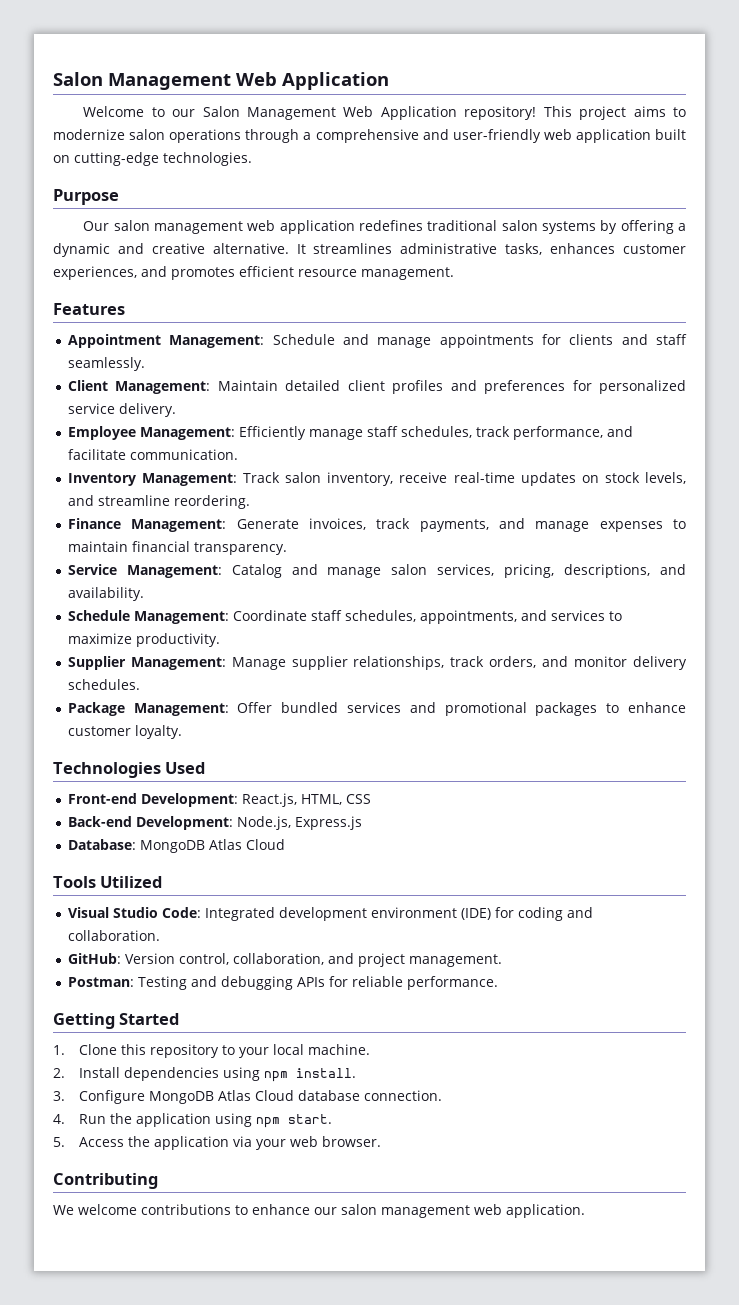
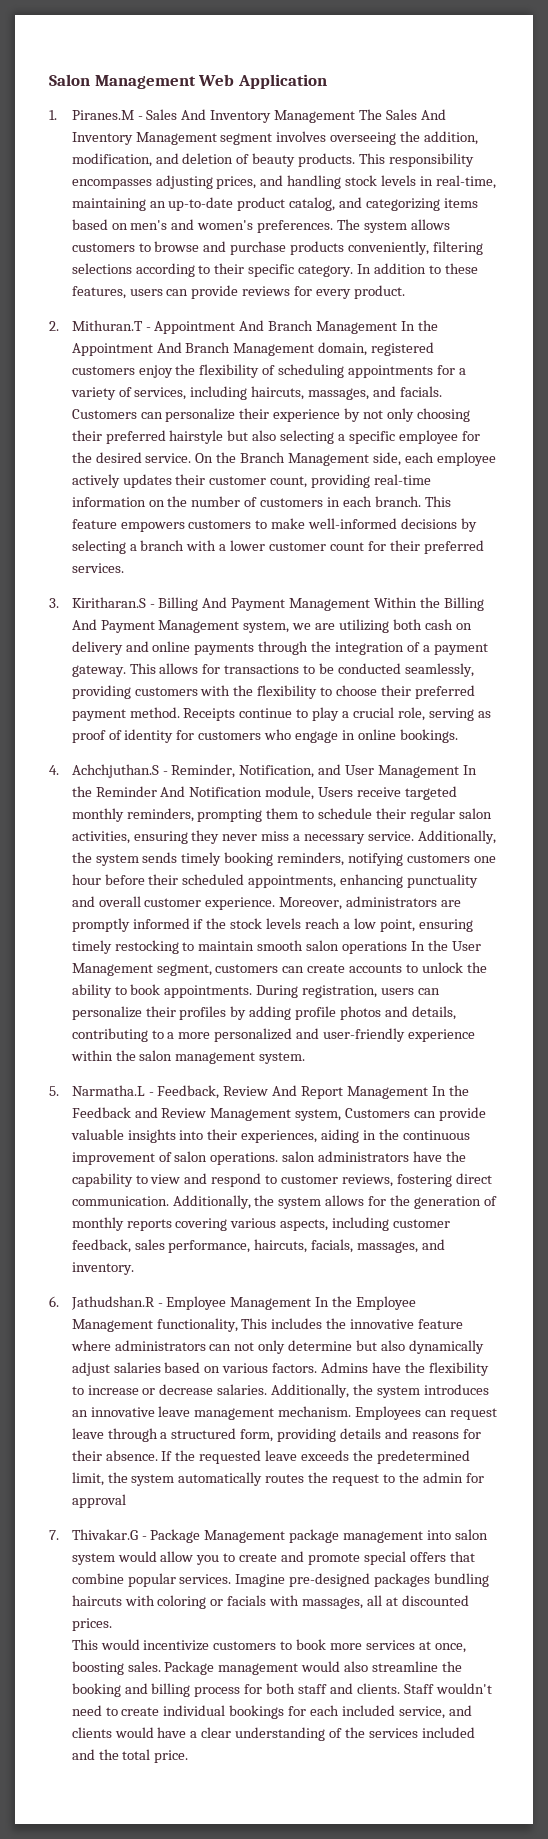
[83,106,686,120] [53,129,687,143] [53,152,252,166] [53,189,119,205] [83,220,686,234] [53,243,687,257] [53,266,454,280] [53,303,125,315] [67,334,688,348] [67,357,145,371] [67,380,686,394] [67,403,176,417] [67,426,633,440] [67,449,238,460] [67,472,686,486] [67,495,250,509] [67,518,687,532] [67,541,287,555] [67,564,687,578] [67,587,144,601] [67,610,622,624] [67,633,220,647] [67,656,687,670] [67,679,140,690] [67,702,686,716] [67,725,182,739] [53,762,206,778] [67,793,371,807] [67,816,362,830] [67,839,285,853] [53,876,163,888] [67,907,593,921] [67,930,160,941] [67,953,502,967] [67,976,498,990] [53,1013,180,1029] [53,1044,371,1058] [53,1067,357,1082] [53,1090,443,1104] [53,1113,333,1128] [53,1136,382,1150] [53,1173,158,1189] [53,1204,585,1218] Welcome to our Salon Management Web Application repository! This project aims to modernize salon operations through a comprehensive and user-friendly web application built on cutting-edge technologies. // Purpose // Our salon management web application redefines traditional salon systems by offering a dynamic and creative alternative. It streamlines administrative tasks, enhances customer experiences, and promotes efficient resource management. // Features // Appointment Management: Schedule and manage appointments for clients and staff seamlessly. // Client Management: Maintain detailed client profiles and preferences for personalized service delivery. // Employee Management: Efficiently manage staff schedules, track performance, and facilitate communication. // Inventory Management: Track salon inventory, receive real-time updates on stock levels, and streamline reordering. // Finance Management: Generate invoices, track payments, and manage expenses to maintain financial transparency. // Service Management: Catalog and manage salon services, pricing, descriptions, and availability. // Schedule Management: Coordinate staff schedules, appointments, and services to maximize productivity. // Supplier Management: Manage supplier relationships, track orders, and monitor delivery schedules. // Package Management: Offer bundled services and promotional packages to enhance customer loyalty. // Technologies Used // Front-end Development: React.js, HTML, CSS // Back-end Development: Node.js, Express.js // Database: MongoDB Atlas Cloud // Tools Utilized // Visual Studio Code: Integrated development environment (IDE) for coding and collaboration. // GitHub: Version control, collaboration, and project management. // Postman: Testing and debugging APIs for reliable performance. // Getting Started // 1. Clone this repository to your local machine. // 2. Install dependencies using npm install. // 3. Configure MongoDB Atlas Cloud database connection. // 4. Run the application using npm start. // 5. Access the application via your web browser. // Contributing // We welcome contributions to enhance our salon management web application. -> [49,109,446,123] [71,131,479,145] [71,153,475,167] [71,175,496,189] [71,197,479,211] [71,219,450,233] [71,241,484,255] [71,263,478,277] [71,285,406,299] [49,320,439,334] [71,342,435,356] [71,364,466,378] [70,386,443,400] [71,408,470,422] [71,430,480,444] [71,452,496,466] [71,474,432,488] [71,496,451,507] [71,518,478,532] [71,540,484,554] [71,563,124,573] [49,597,484,611] [71,619,472,633] [71,641,488,655] [71,663,474,677] [71,685,475,699] [71,707,491,721] [71,729,458,743] [49,764,478,778] [71,786,458,800] [71,808,492,822] [71,830,496,844] [71,852,496,866] [71,874,479,888] [71,896,462,910] [71,918,473,932] [71,940,481,954] [71,962,487,976] [71,984,441,998] [71,1006,456,1020] [71,1028,476,1042] [70,1050,306,1064] [49,1085,469,1099] [71,1107,487,1121] [70,1129,470,1143] [71,1151,467,1165] [71,1173,492,1187] [71,1195,497,1209] [71,1217,451,1231] [71,1239,446,1253] [71,1262,134,1275] [49,1296,417,1310] [71,1318,464,1332] [70,1340,484,1354] [71,1362,489,1376] [71,1384,489,1398] [71,1406,498,1420] [71,1428,481,1442] [71,1450,470,1464] [71,1472,484,1486] [71,1494,126,1508] [49,1529,489,1543] [71,1551,475,1565] [71,1573,490,1587] [71,1595,469,1609] [71,1618,112,1631] [71,1639,466,1653] [71,1661,463,1675] [71,1683,492,1697] [71,1705,472,1719] [71,1727,475,1741] [71,1749,189,1763] 1. Piranes.M - Sales And Inventory Management The Sales And Inventory Management segment involves overseeing the addition, modification, and deletion of beauty products. This responsibility encompasses adjusting prices, and handling stock levels in real-time, maintaining an up-to-date product catalog, and categorizing items based on men's and women's preferences. The system allows customers to browse and purchase products conveniently, filtering selections according to their specific category. In addition to these features, users can provide reviews for every product. // 2. Mithuran.T - Appointment And Branch Management In the Appointment And Branch Management domain, registered customers enjoy the flexibility of scheduling appointments for a variety of services, including haircuts, massages, and facials. Customers can personalize their experience by not only choosing their preferred hairstyle but also selecting a specific employee for the desired service. On the Branch Management side, each employee actively updates their customer count, providing real-time information on the number of customers in each branch. This feature empowers customers to make well-informed decisions by selecting a branch with a lower customer count for their preferred services. // 3. Kiritharan.S - Billing And Payment Management Within the Billing And Payment Management system, we are utilizing both cash on delivery and online payments through the integration of a payment gateway. This allows for transactions to be conducted seamlessly, providing customers with the flexibility to choose their preferred payment method. Receipts continue to play a crucial role, serving as proof of identity for customers who engage in online bookings. // 4. Achchjuthan.S - Reminder, Notification, and User Management In the Reminder And Notification module, Users receive targeted monthly reminders, prompting them to schedule their regular salon activities, ensuring they never miss a necessary service. Additionally, the system sends timely booking reminders, notifying customers one hour before their scheduled appointments, enhancing punctuality and overall customer experience. Moreover, administrators are promptly informed if the stock levels reach a low point, ensuring timely restocking to maintain smooth salon operations In the User Management segment, customers can create accounts to unlock the ability to book appointments. During registration, users can personalize their profiles by adding profile photos and details, contributing to a more personalized and user-friendly experience within the salon management system. // 5. Narmatha.L - Feedback, Review And Report Management In the Feedback and Review Management system, Customers can provide valuable insights into their experiences, aiding in the continuous improvement of salon operations. salon administrators have the capability to view and respond to customer reviews, fostering direct communication. Additionally, the system allows for the generation of monthly reports covering various aspects, including customer feedback, sales performance, haircuts, facials, massages, and inventory. // 6. Jathudshan.R - Employee Management In the Employee Management functionality, This includes the innovative feature where administrators can not only determine but also dynamically adjust salaries based on various factors. Admins have the flexibility to increase or decrease salaries. Additionally, the system introduces an innovative leave management mechanism. Employees can request leave through a structured form, providing details and reasons for their absence. If the requested leave exceeds the predetermined limit, the system automatically routes the request to the admin for approval // 7. Thivakar.G - Package Management package management into salon system would allow you to create and promote special offers that combine popular services. Imagine pre-designed packages bundling haircuts with coloring or facials with massages, all at discounted prices. // This would incentivize customers to book more services at once, boosting sales. Package management would also streamline the booking and billing process for both staff and clients. Staff wouldn't need to create individual bookings for each included service, and clients would have a clear understanding of the services included and the total price.

